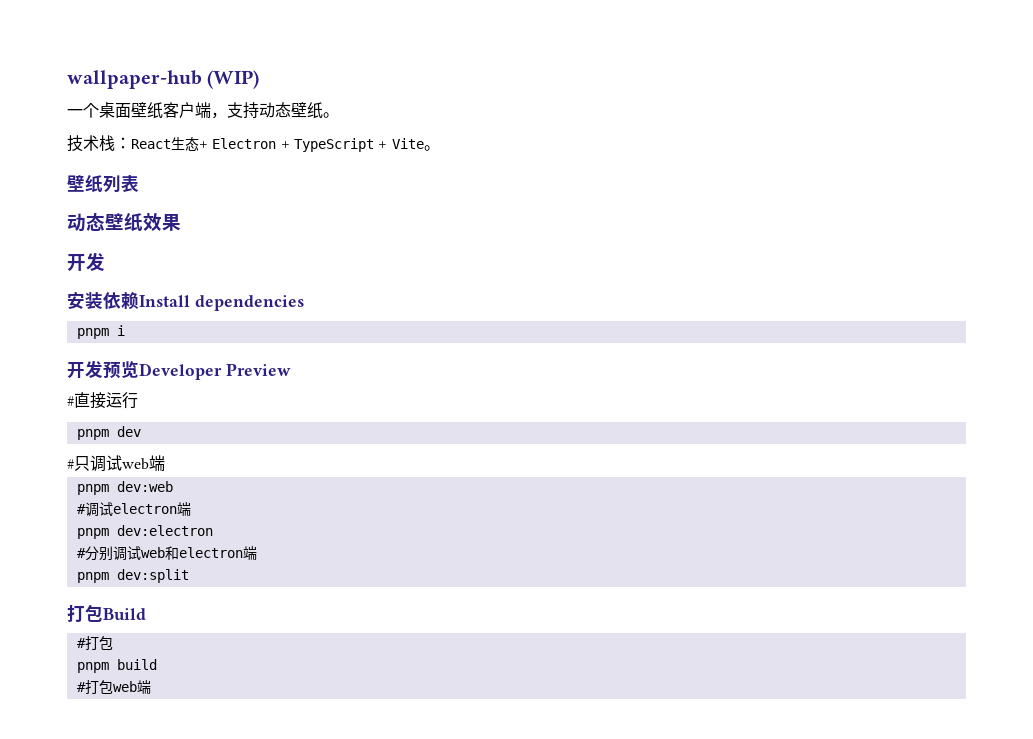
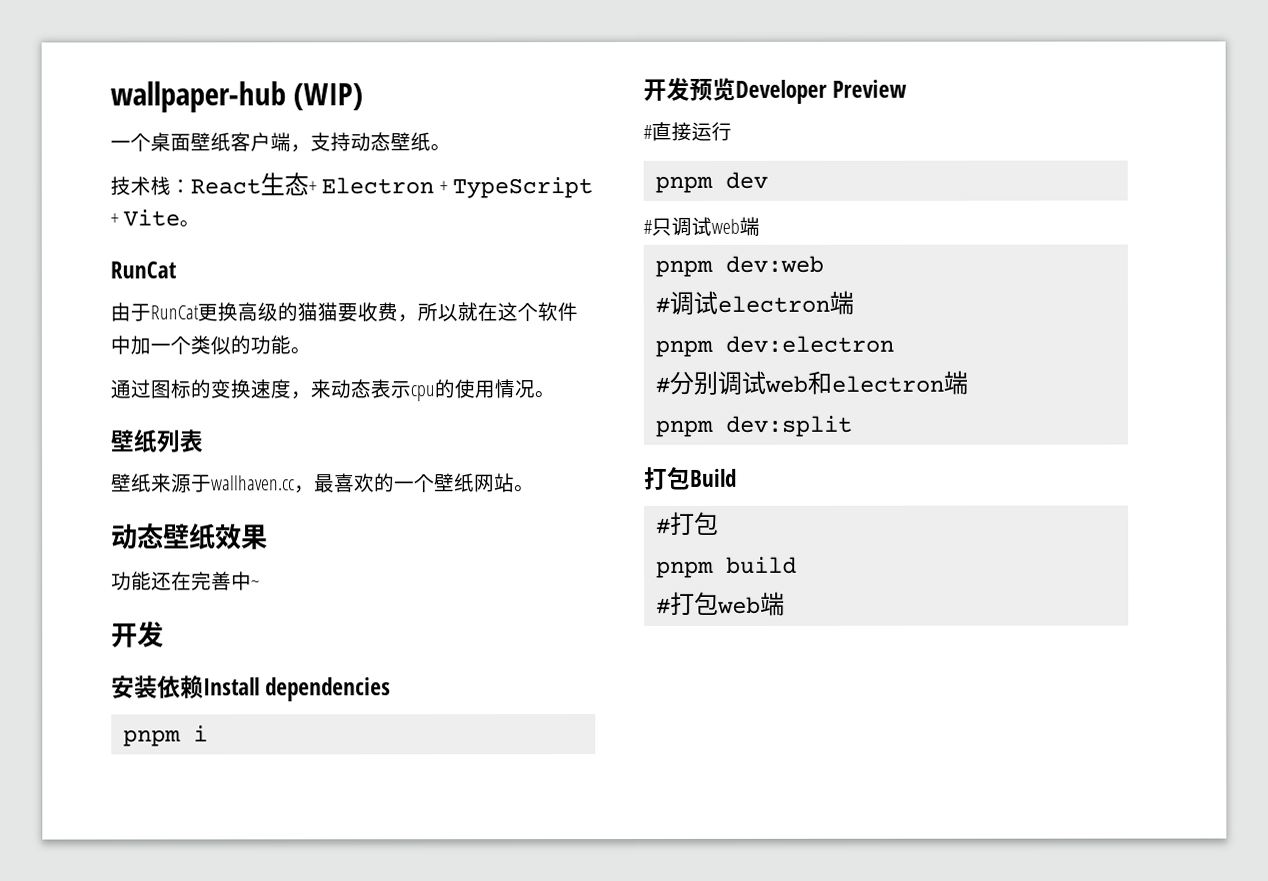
[67,174,139,193] 壁纸列表 -> [110,261,176,279] [110,302,578,323] [110,335,311,355] [110,379,555,402] [110,429,204,453] [111,473,535,494] RunCat // 由于RunCat更换高级的猫猫要收费，所以就在这个软件中加一个类似的功能。 // 通过图标的变换速度，来动态表示cpu的使用情况。 // 壁纸列表 // 壁纸来源于wallhaven.cc，最喜欢的一个壁纸网站。
(181, 222) none -> [111,571,260,591] // 功能还在完善中~

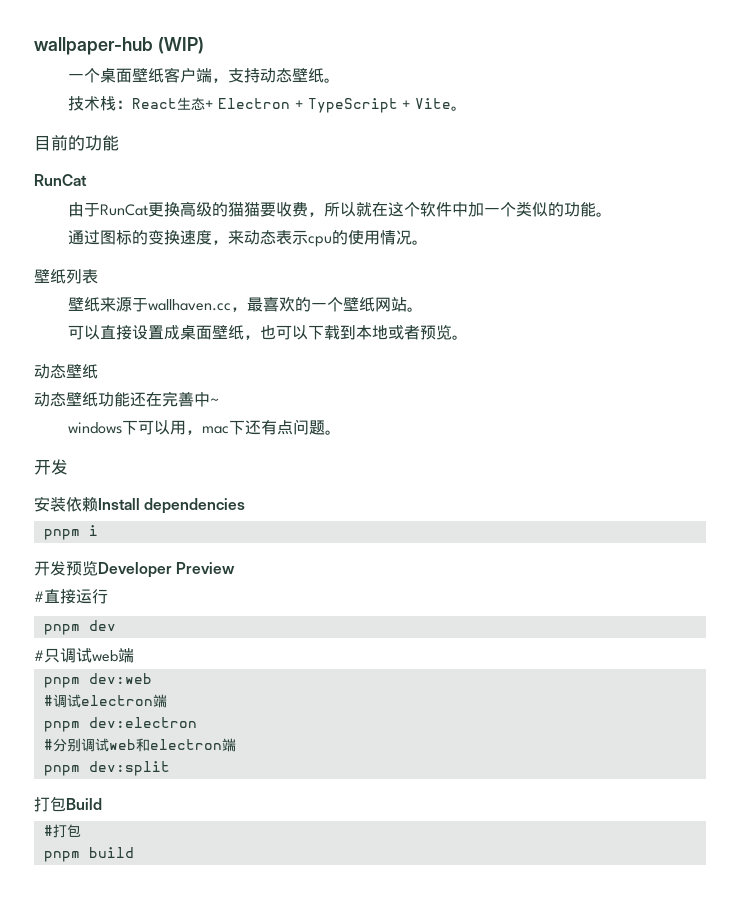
(201, 223) none -> [34,135,119,151] // 目前的功能
[111,523,268,550] // 动态壁纸效果 // -> [67,324,468,340] [34,363,98,379] [34,391,98,407] // 可以直接设置成桌面壁纸，也可以下载到本地或者预览。 // 动态壁纸 // 动态壁纸
(260, 584) none -> [67,419,341,435] // windows下可以用，mac下还有点问题。
[655,591,785,616] // #打包web端 -> (134, 852) none

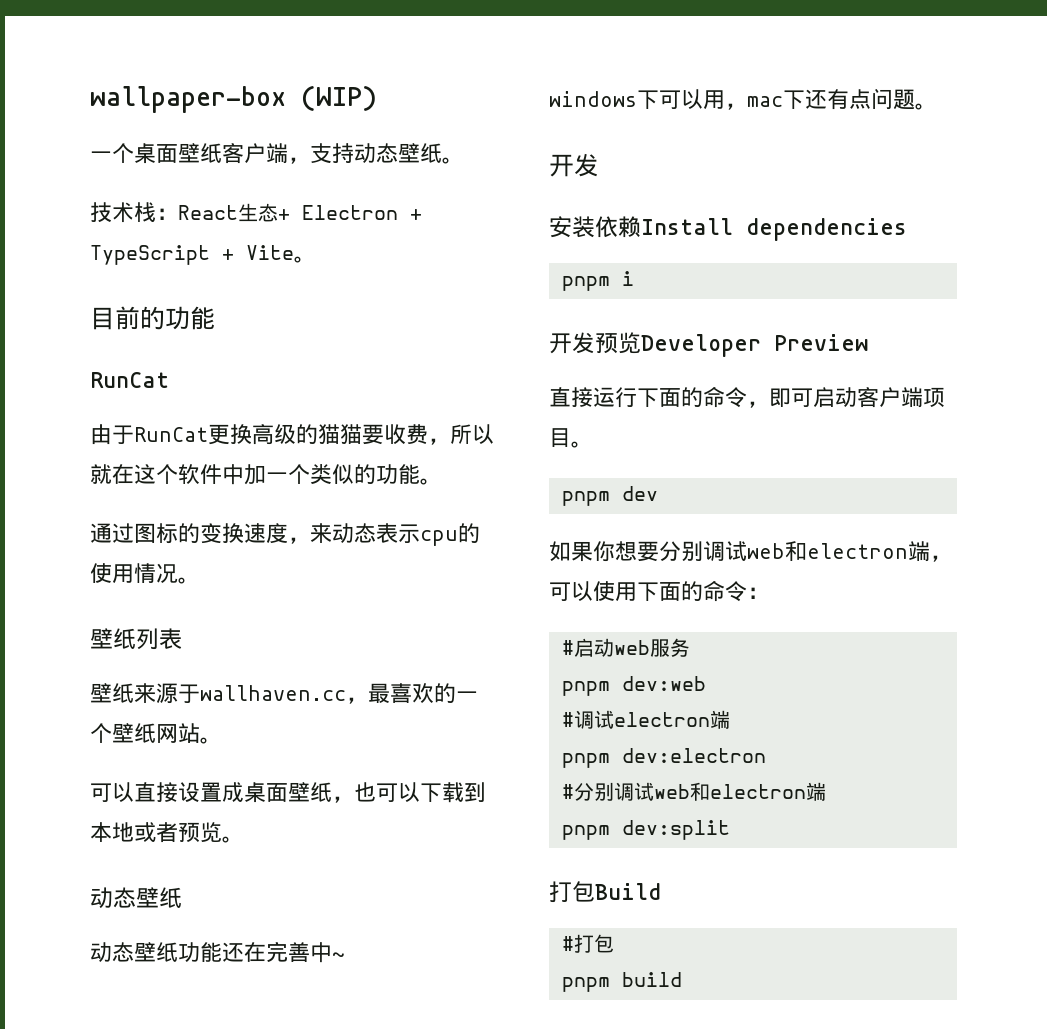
[34,37,153,55] wallpaper-hub -> [90,86,286,113] wallpaper-box
[34,591,44,602] # -> (868, 342) none
(108, 596) none -> [637,386,945,408] [549,428,593,448] 下面的命令，即可启动客户端项目。
[34,648,134,663] #只调试web端 -> [549,541,952,562] [549,580,769,602] [561,638,690,657] 如果你想要分别调试web和electron端，可以使用下面的命令： // #启动web服务

